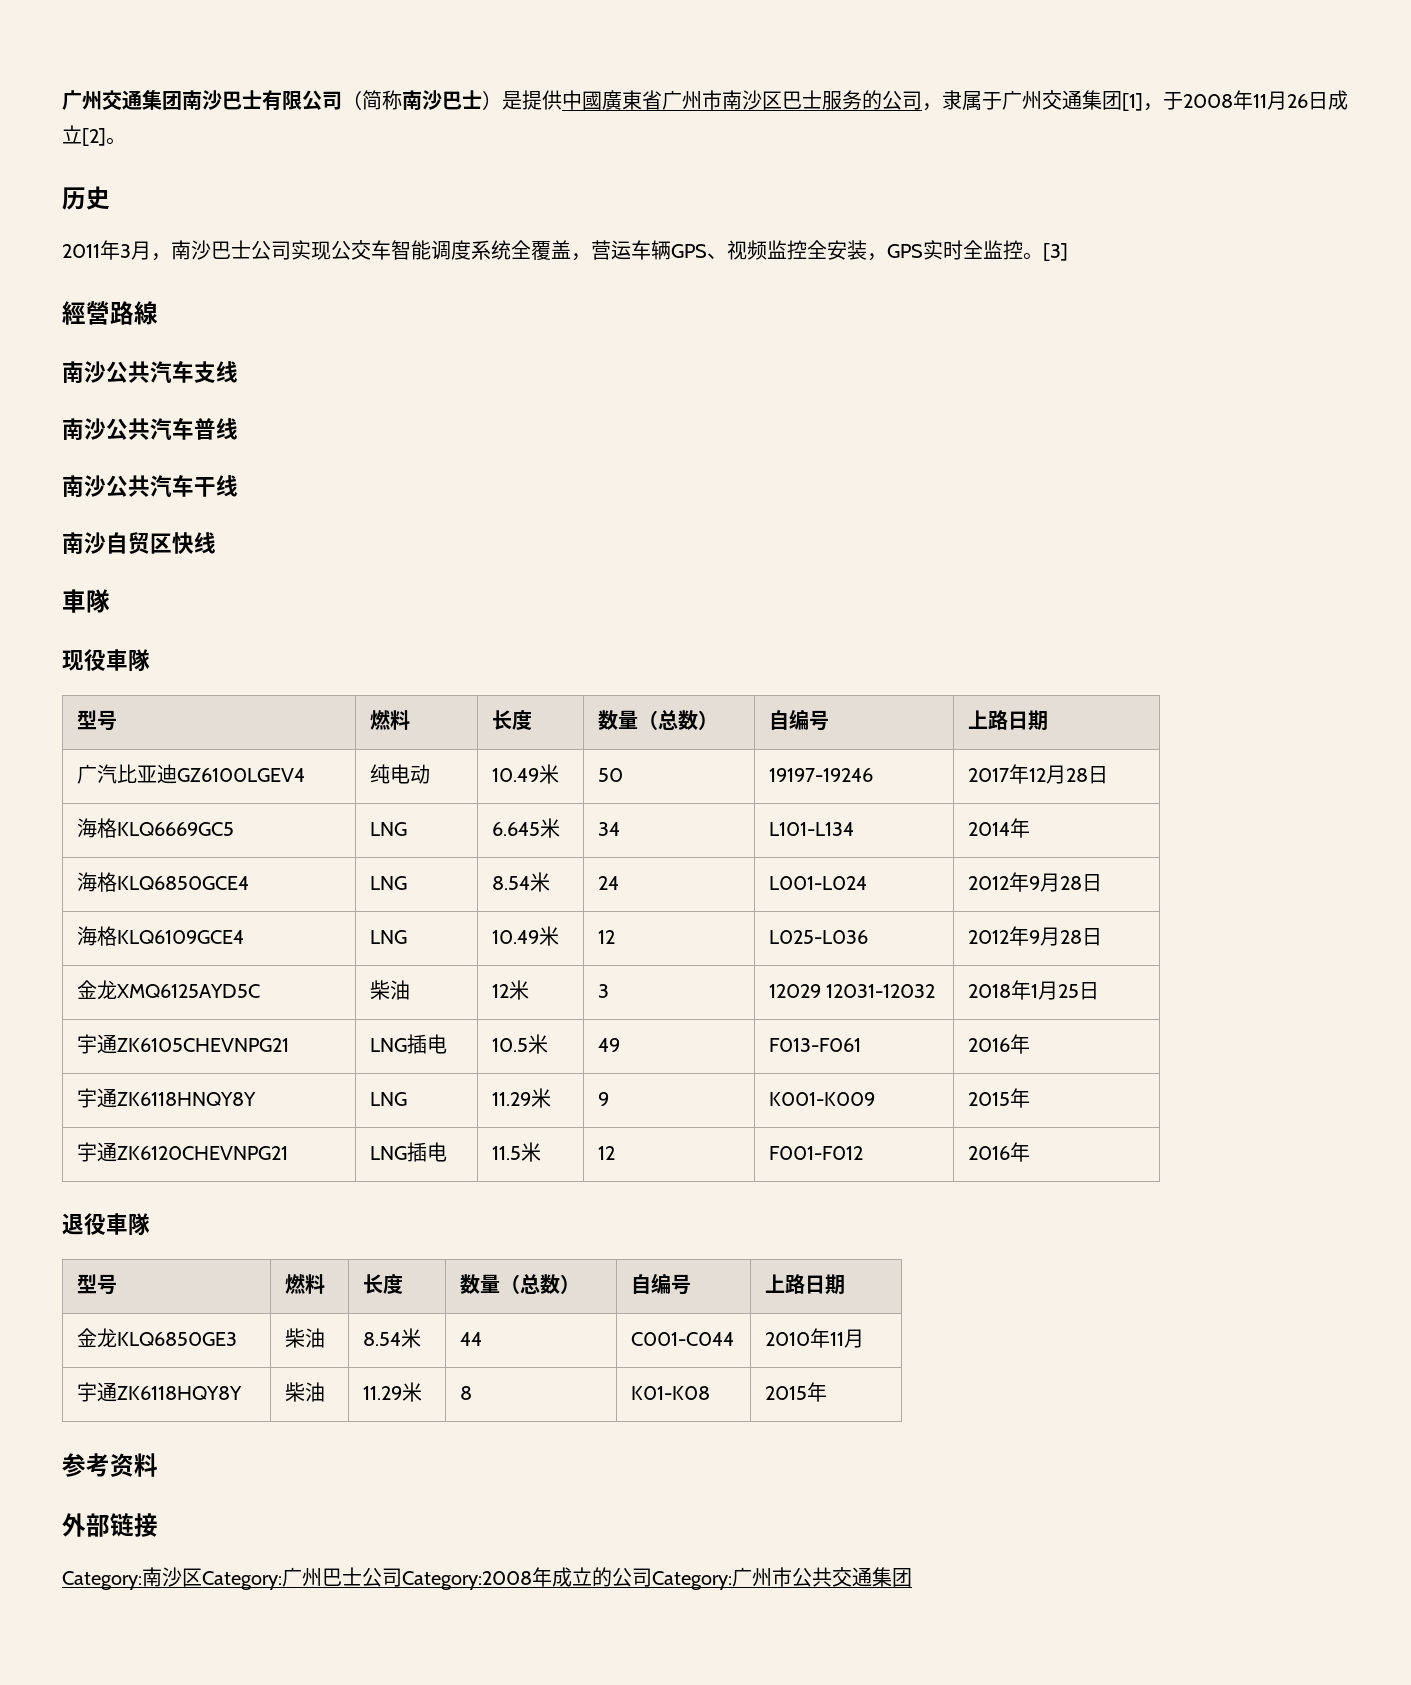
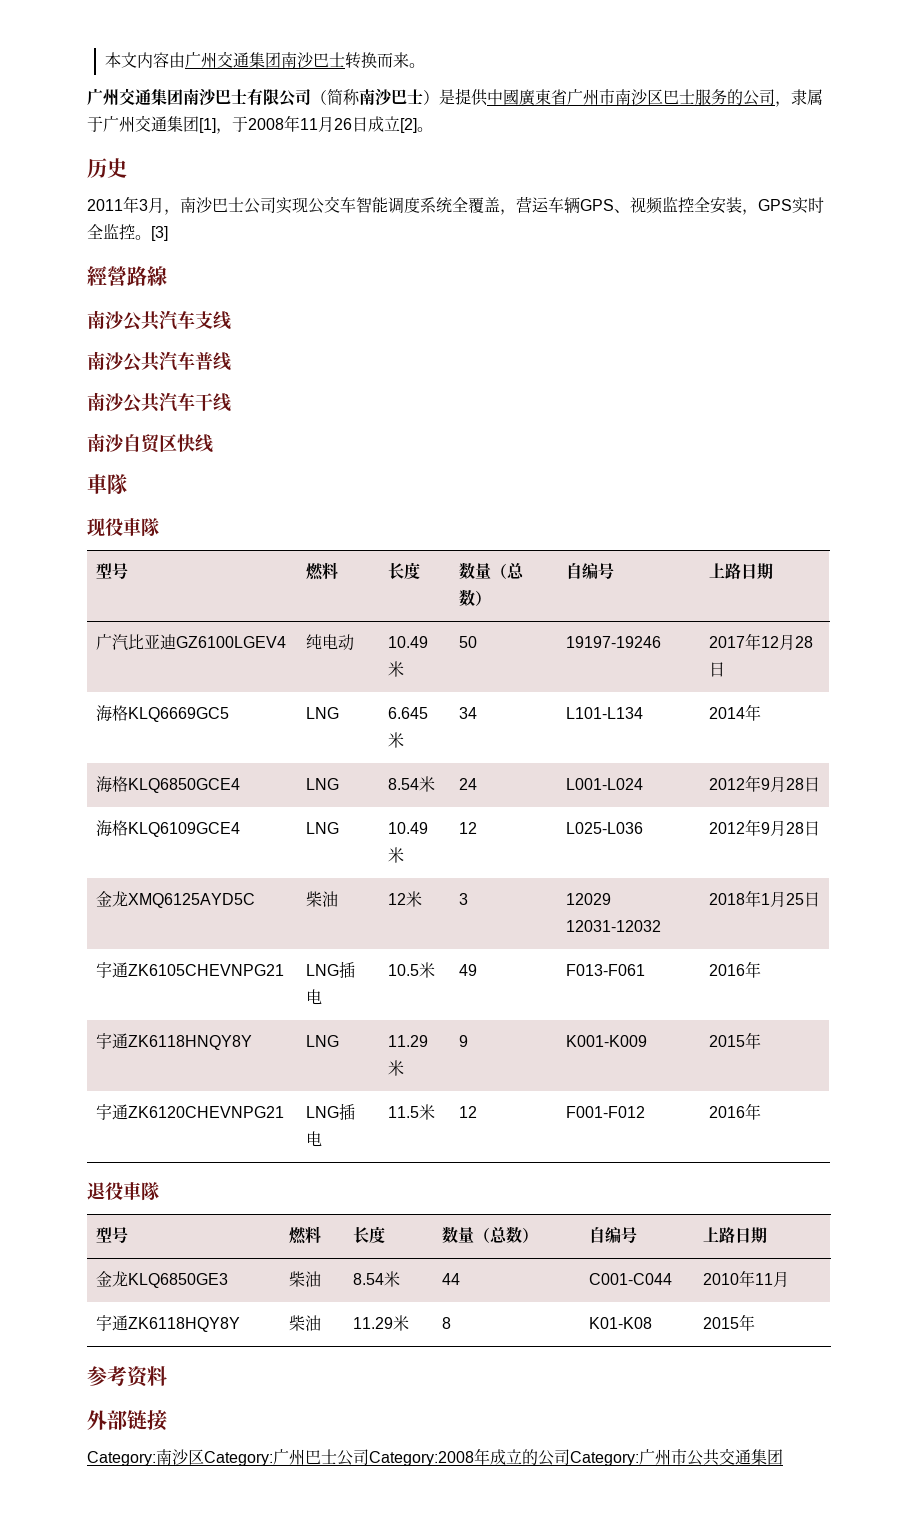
(62, 100) none -> [105,51,426,69] 本文内容由广州交通集团南沙巴士转换而来。 //

